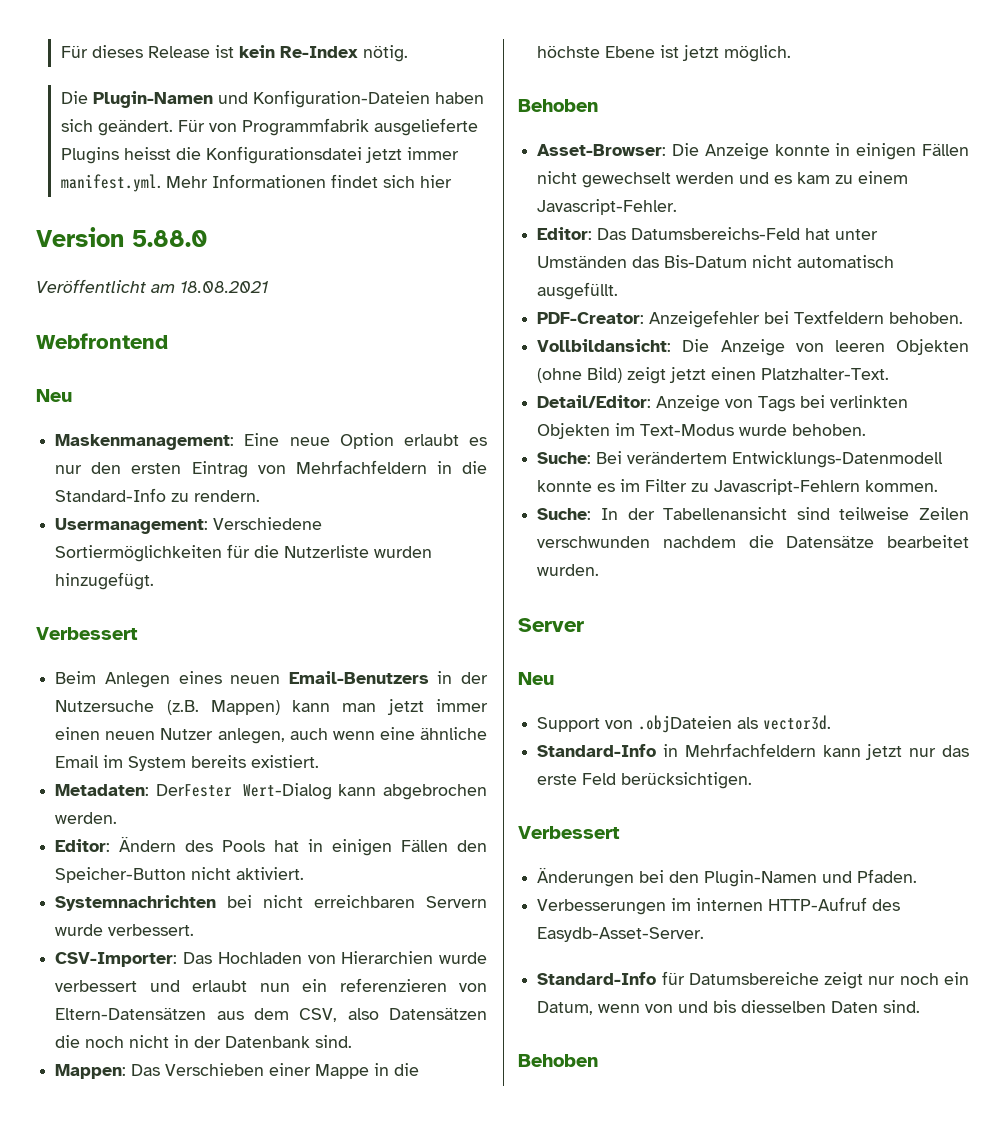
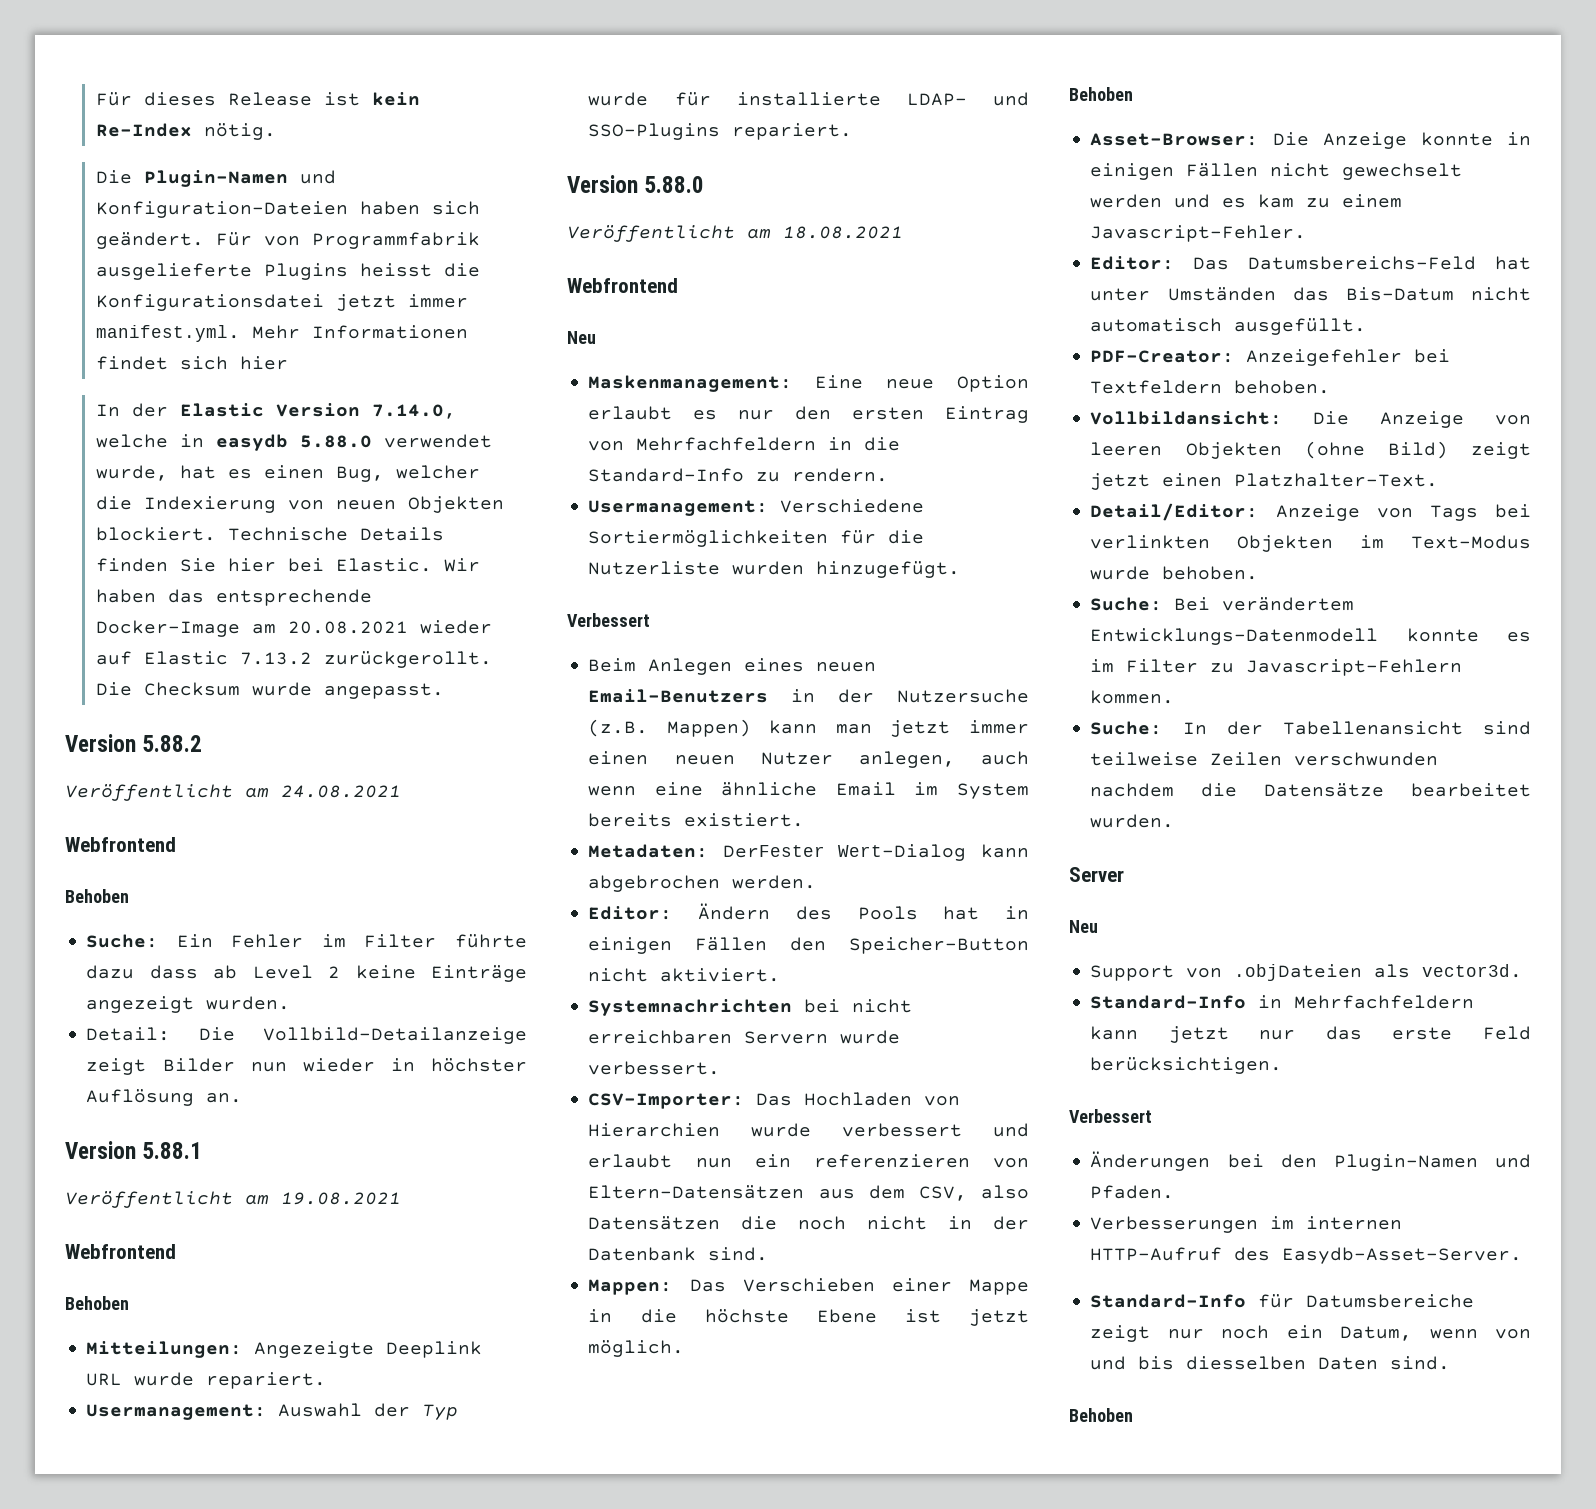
(452, 181) none -> [95,403,456,419] [95,434,492,451] [95,465,480,482] [95,496,504,513] [95,527,444,541] [95,558,480,572] [95,589,372,606] [95,620,492,637] [95,651,492,668] [95,682,444,699] [65,734,203,752] [65,784,401,801] [65,837,176,852] [65,889,129,903] [86,934,527,948] [86,965,527,982] [86,996,291,1013] [86,1027,527,1044] [86,1058,527,1075] [86,1089,243,1106] [65,1141,203,1159] [65,1191,401,1208] [65,1244,176,1259] [65,1296,129,1310] [86,1341,483,1358] [86,1372,327,1389] [86,1403,459,1420] [588,92,1029,106] [588,123,853,140] // In der Elastic Version 7.14.0, welche in easydb 5.88.0 verwendet wurde, hat es einen Bug, welcher die Indexierung von neuen Objekten blockiert. Technische Details finden Sie hier bei Elastic. Wir haben das entsprechende Docker-Image am 20.08.2021 wieder auf Elastic 7.13.2 zurückgerollt. Die Checksum wurde angepasst. // Version 5.88.2 // Veröffentlicht am 24.08.2021 // Webfrontend // Behoben // Suche: Ein Fehler im Filter führte dazu dass ab Level 2 keine Einträge angezeigt wurden. // Detail: Die Vollbild-Detailanzeige zeigt Bilder nun wieder in höchster Auflösung an. // Version 5.88.1 // Veröffentlicht am 19.08.2021 // Webfrontend // Behoben // Mitteilungen: Angezeigte Deeplink URL wurde repariert. // Usermanagement: Auswahl der Typ wurde für installierte LDAP- und SSO-Plugins repariert.

